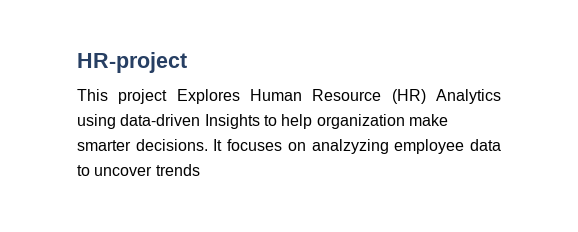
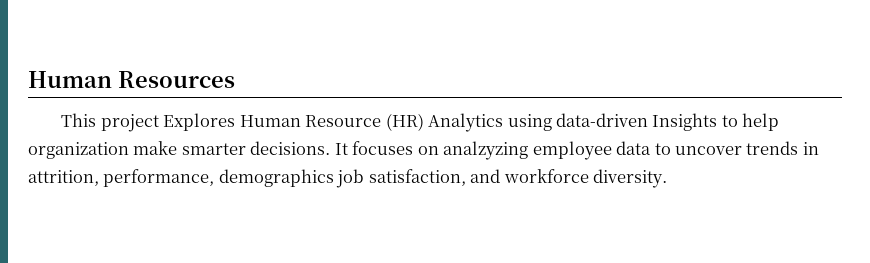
[77,52,187,73] HR-project -> [28,71,235,88] Human Resources
(200, 170) none -> [802,142,819,155] [28,169,668,188] in attrition, performance, demographics job satisfaction, and workforce diversity.

